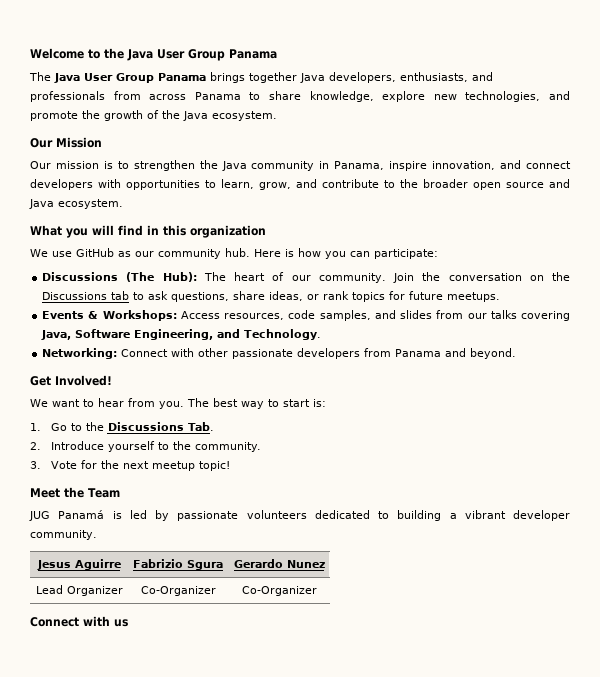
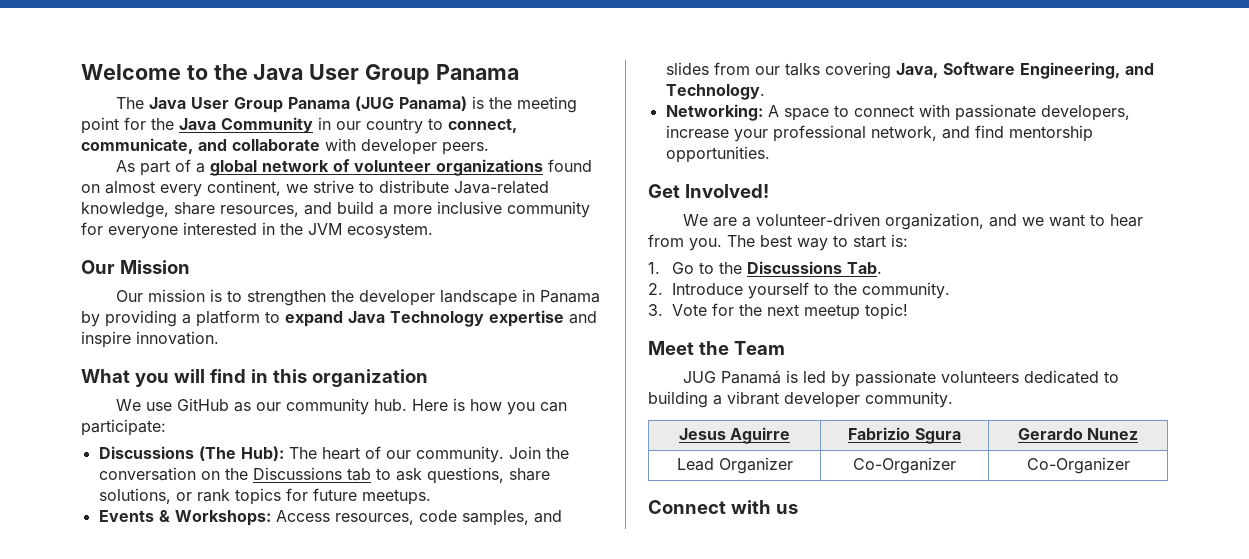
[210,72,493,83] [30,91,571,102] [30,110,208,121] brings together Java developers, enthusiasts, and professionals from across Panama to share knowledge, explore new technologies, and promote the growth of the Java -> [354,96,577,113] [81,117,517,134] [81,138,489,155] [115,159,592,176] [81,180,549,197] [81,201,590,218] [81,222,342,239] (JUG Panama) is the meeting point for the Java Community in our country to connect, communicate, and collaborate with developer peers. // As part of a global network of volunteer organizations found on almost every continent, we strive to distribute Java-related knowledge, share resources, and build a more inclusive community for everyone interested in the JVM
[221,160,571,171] [30,179,570,190] [29,199,123,209] Java community in Panama, inspire innovation, and connect developers with opportunities to learn, grow, and contribute to the broader open source and Java ecosystem. -> [358,289,600,306] [81,310,597,327] [81,331,219,348] developer landscape in Panama by providing a platform to expand Java Technology expertise and inspire innovation.
[269,291,304,301] ideas, -> [98,488,171,504] solutions,
[121,348,517,359] [30,375,112,386] [30,399,48,407] Connect with other passionate developers from Panama and beyond. // Get Involved! // We -> [767,104,1130,121] [665,125,1093,142] [665,146,770,163] [648,184,769,198] [682,213,1044,230] A space to connect with passionate developers, increase your professional network, and find mentorship opportunities. // Get Involved! // We are a volunteer-driven organization, and we

